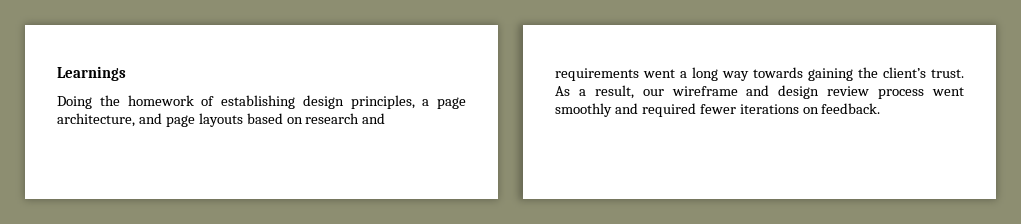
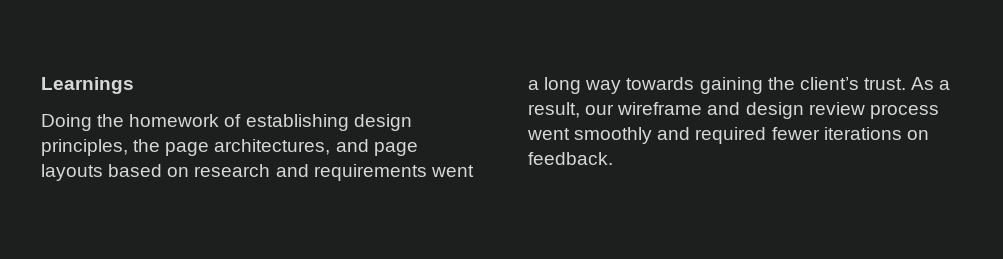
[422,97,466,109] [57,113,135,127] a page architecture, -> [133,139,331,156] the page architectures,

